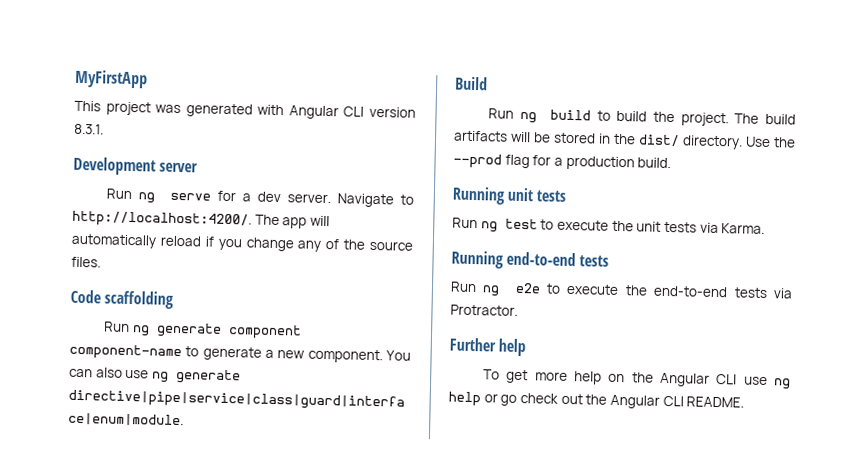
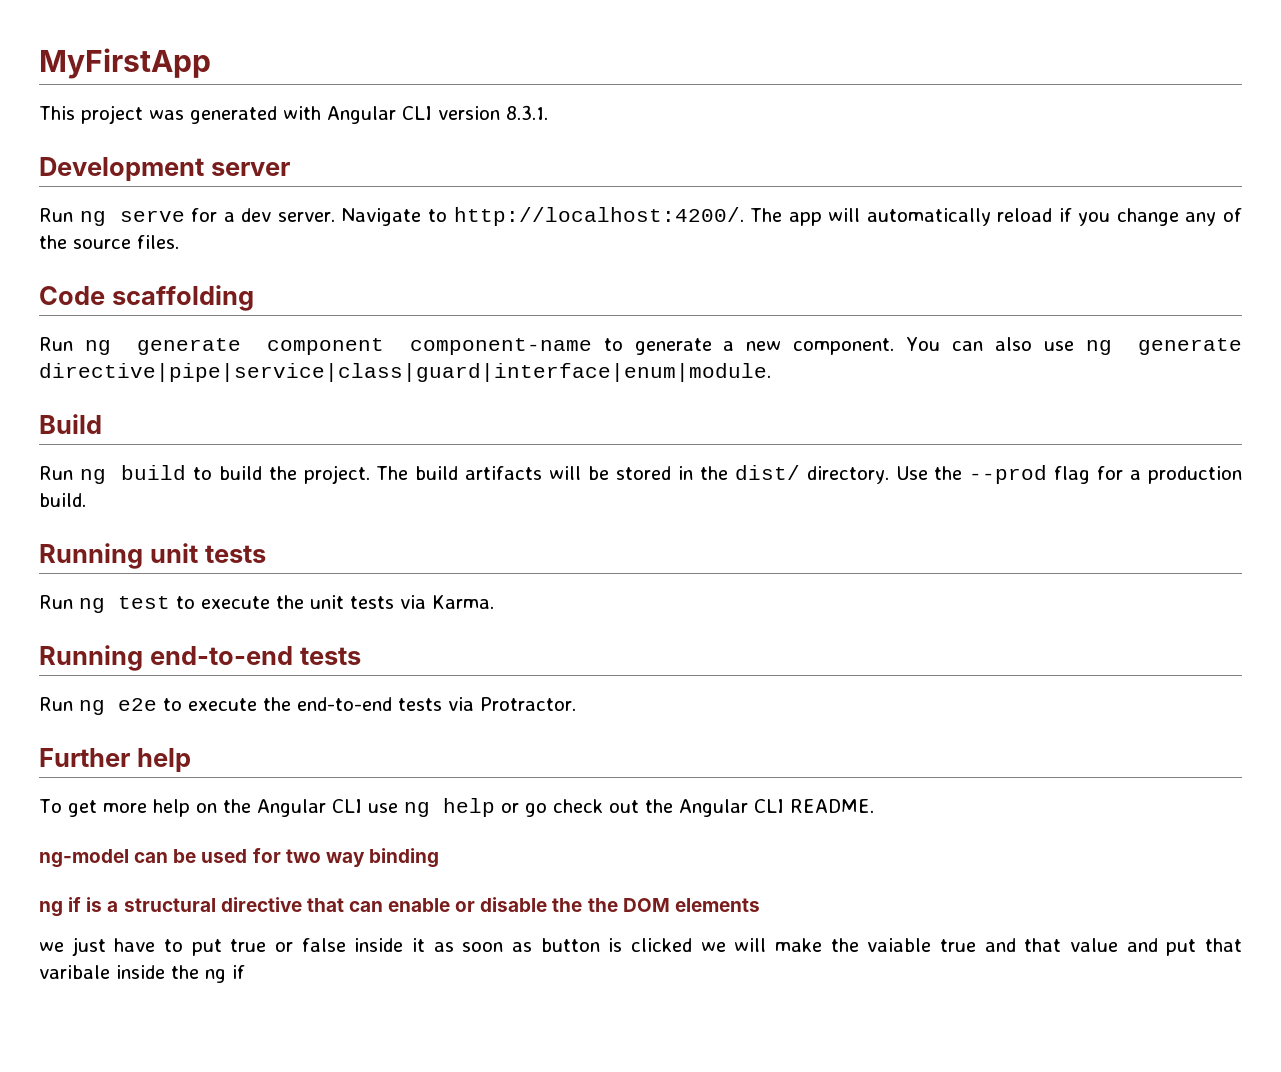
(745, 402) none -> [39,848,439,868] [39,897,760,917] [39,937,1242,956] [39,965,245,983] // ng-model can be used for two way binding // ng if is a structural directive that can enable or disable the the DOM elements // we just have to put true or false inside it as soon as button is clicked we will make the vaiable true and that value and put that varibale inside the ng if

